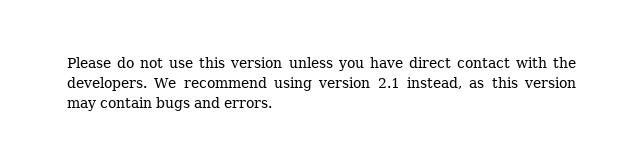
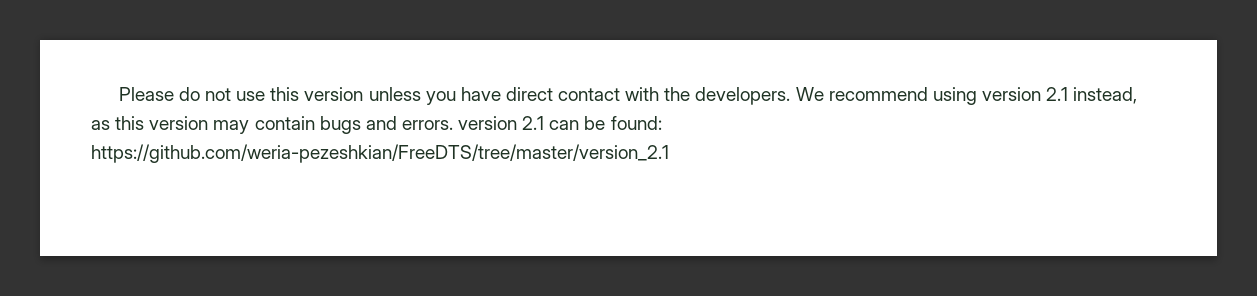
(272, 104) none -> [458,116,662,130] [91,144,669,163] version 2.1 can be found: https://github.com/weria-pezeshkian/FreeDTS/tree/master/version_2.1

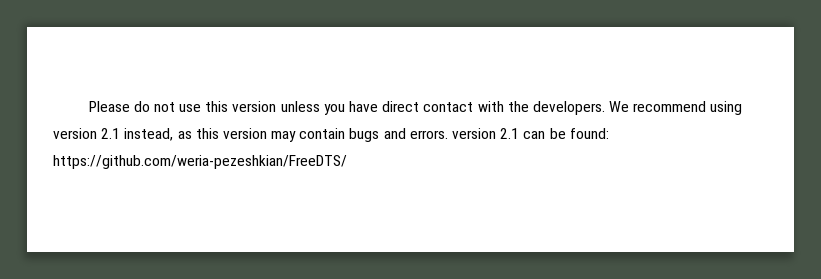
[91,144,669,163] https://github.com/weria-pezeshkian/FreeDTS/tree/master/version_2.1 -> [53,155,347,169] https://github.com/weria-pezeshkian/FreeDTS/

